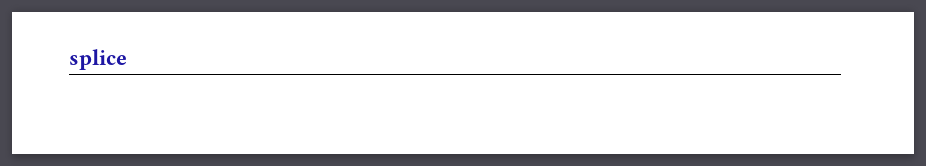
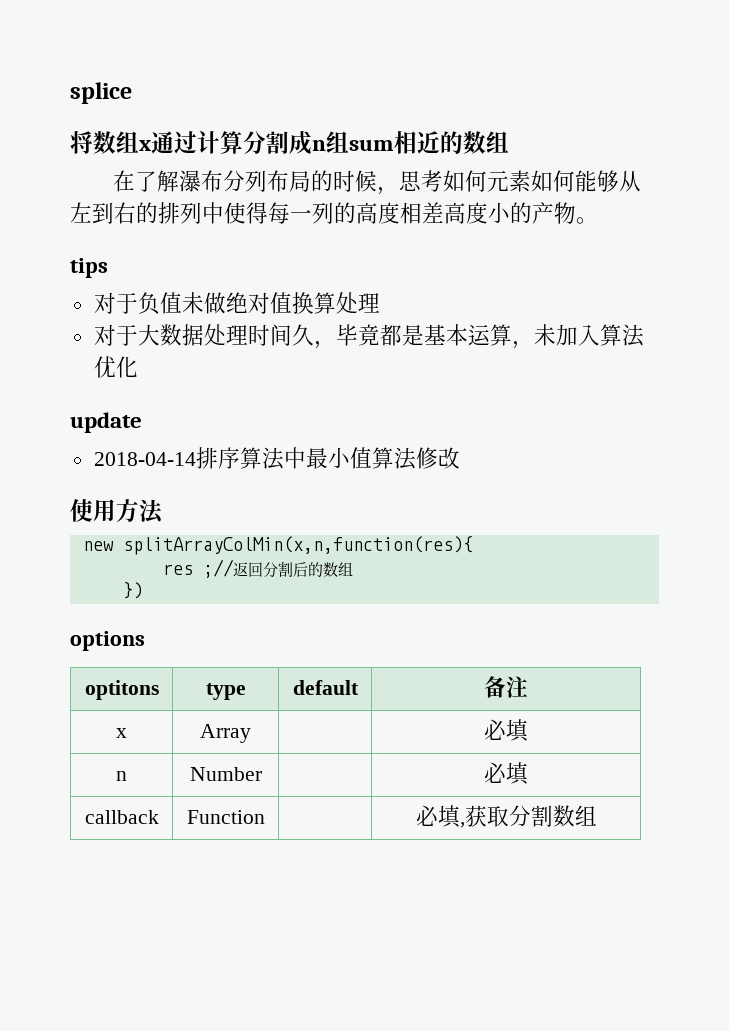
(127, 59) none -> [70,131,509,155] [112,170,641,195] [70,202,598,224] [70,258,108,278] [93,292,380,315] [93,324,644,349] [93,356,138,378] [70,412,142,433] [93,447,460,470] [70,499,164,524] [82,536,473,555] [162,559,353,578] [122,582,143,599] [70,631,145,651] [84,680,159,700] [205,683,246,700] [292,680,359,695] [484,676,528,698] [116,728,127,738] [200,724,251,743] [484,719,529,742] [116,771,127,781] [189,767,262,781] [484,762,529,785] [84,810,159,824] [186,810,265,824] [415,805,597,828] // 将数组x通过计算分割成n组sum相近的数组 // 在了解瀑布分列布局的时候，思考如何元素如何能够从左到右的排列中使得每一列的高度相差高度小的产物。 // tips // 对于负值未做绝对值换算处理 // 对于大数据处理时间久，毕竟都是基本运算，未加入算法优化 // update // 2018-04-14排序算法中最小值算法修改 // 使用方法 // new splitArrayColMin(x,n,function(res){ // res ;//返回分割后的数组 // }) // options // optitons | type | default | 备注 // x | Array | | 必填 // n | Number | | 必填 // callback | Function | | 必填,获取分割数组

